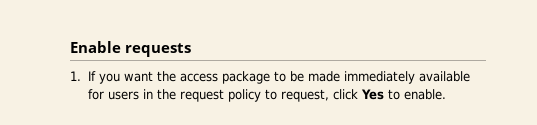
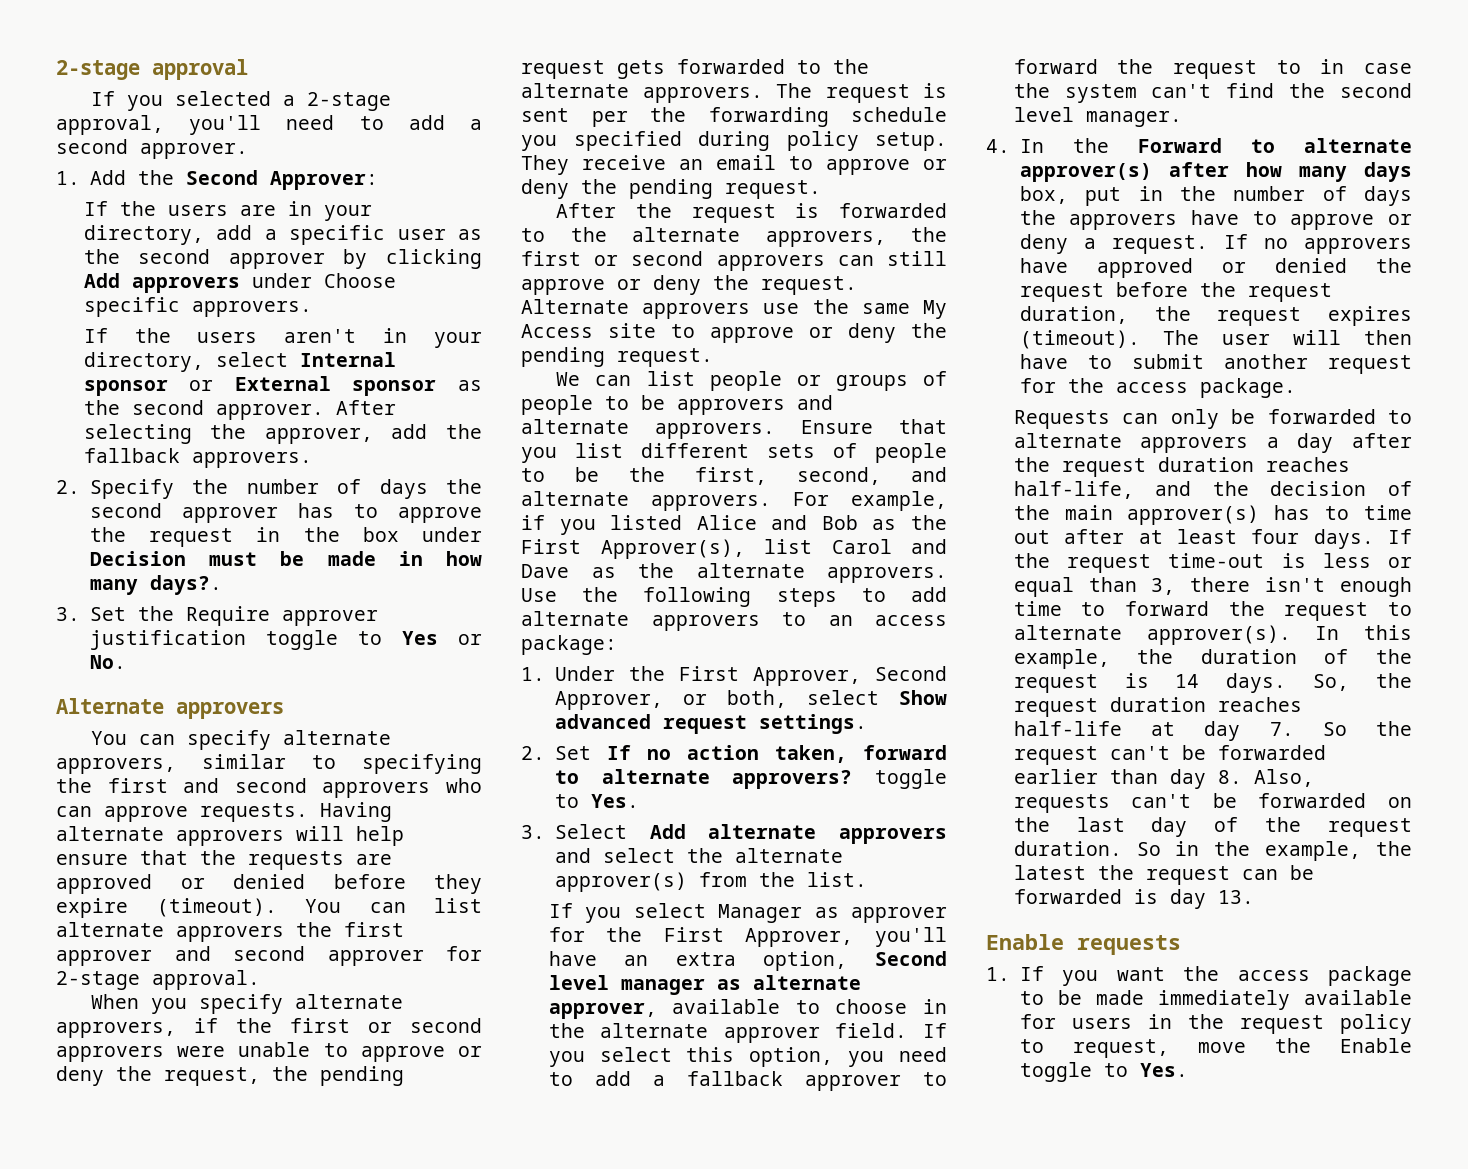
(70, 47) none -> [56,59,248,80] [91,91,392,111] [56,115,482,135] [56,139,248,159] [56,170,378,190] [83,201,372,221] [83,225,482,245] [83,249,482,269] [83,273,396,293] [83,297,312,317] [83,328,483,348] [83,352,396,372] [83,376,482,396] [83,400,396,420] [83,424,482,444] [83,448,312,468] [56,479,482,499] [89,503,482,523] [89,527,482,547] [89,551,482,566] [89,575,222,595] [56,606,378,626] [89,630,482,650] [89,655,126,669] [56,698,284,719] [91,730,392,750] [56,754,482,774] [56,778,482,798] [56,802,392,822] [56,826,404,846] [56,850,392,870] [56,874,482,894] [56,898,482,918] [56,922,404,942] [56,946,482,966] [56,970,260,990] [91,994,404,1014] [56,1018,482,1038] [56,1042,482,1062] [56,1066,404,1086] [521,59,869,79] [521,83,947,103] [521,107,947,127] [521,131,947,151] [521,155,947,175] [521,179,821,199] [556,203,947,223] [521,227,947,247] [521,251,947,271] [521,275,857,295] [521,299,947,319] [521,323,947,343] [521,347,713,367] [556,371,947,391] [521,395,833,415] [521,419,947,439] [521,443,947,463] [521,467,947,485] [521,491,947,511] [521,515,947,535] [521,539,947,559] [521,563,947,583] [521,587,947,607] [521,611,947,631] [521,635,617,655] [521,666,947,686] [554,690,947,710] [554,714,867,734] [521,745,947,763] [554,769,947,789] [554,794,639,808] [521,824,947,844] [554,848,843,863] [554,872,867,892] [548,903,947,923] [548,927,947,947] [548,951,947,971] [548,975,861,995] [548,999,947,1019] [548,1023,947,1043] [548,1047,947,1067] [548,1071,947,1091] [1013,59,1412,79] [1013,83,1412,103] [1013,107,1182,127] [986,138,1412,153] [1019,162,1412,182] [1019,186,1412,206] [1019,210,1412,230] [1019,234,1412,254] [1019,258,1412,278] [1019,282,1332,302] [1019,306,1412,326] [1019,330,1412,349] [1019,354,1412,374] [1019,378,1296,398] [1013,409,1412,429] [1013,433,1412,453] [1013,457,1350,477] [1013,481,1412,499] [1013,505,1412,525] [1013,529,1412,549] [1013,553,1412,573] [1013,577,1412,597] [1013,601,1412,621] [1013,625,1412,645] [1013,649,1412,669] [1013,673,1412,693] [1013,697,1302,717] [1013,721,1412,741] [1013,745,1326,765] [1013,769,1314,789] [1013,793,1412,813] [1013,817,1412,837] [1013,841,1412,861] [1013,865,1314,885] [1013,889,1254,909] 2-stage approval // If you selected a 2-stage approval, you'll need to add a second approver. // 1. Add the Second Approver: // If the users are in your directory, add a specific user as the second approver by clicking Add approvers under Choose specific approvers. // If the users aren't in your directory, select Internal sponsor or External sponsor as the second approver. After selecting the approver, add the fallback approvers. // 2. Specify the number of days the second approver has to approve the request in the box under Decision must be made in how many days?. // 3. Set the Require approver justification toggle to Yes or No. // Alternate approvers // You can specify alternate approvers, similar to specifying the first and second approvers who can approve requests. Having alternate approvers will help ensure that the requests are approved or denied before they expire (timeout). You can list alternate approvers the first approver and second approver for 2-stage approval. // When you specify alternate approvers, if the first or second approvers were unable to approve or deny the request, the pending request gets forwarded to the alternate approvers. The request is sent per the forwarding schedule you specified during policy setup. They receive an email to approve or deny the pending request. // After the request is forwarded to the alternate approvers, the first or second approvers can still approve or deny the request. Alternate approvers use the same My Access site to approve or deny the pending request. // We can list people or groups of people to be approvers and alternate approvers. Ensure that you list different sets of people to be the first, second, and alternate approvers. For example, if you listed Alice and Bob as the First Approver(s), list Carol and Dave as the alternate approvers. Use the following steps to add alternate approvers to an access package: // 1. Under the First Approver, Second Approver, or both, select Show advanced request settings. // 2. Set If no action taken, forward to alternate approvers? toggle to Yes. // 3. Select Add alternate approvers and select the alternate approver(s) from the list. // If you select Manager as approver for the First Approver, you'll have an extra option, Second level manager as alternate approver, available to choose in the alternate approver field. If you select this option, you need to add a fallback approver to forward the request to in case the system can't find the second level manager. // 4. In the Forward to alternate approver(s) after how many days box, put in the number of days the approvers have to approve or deny a request. If no approvers have approved or denied the request before the request duration, the request expires (timeout). The user will then have to submit another request for the access package. // Requests can only be forwarded to alternate approvers a day after the request duration reaches half-life, and the decision of the main approver(s) has to time out after at least four days. If the request time-out is less or equal than 3, there isn't enough time to forward the request to alternate approver(s). In this example, the duration of the request is 14 days. So, the request duration reaches half-life at day 7. So the request can't be forwarded earlier than day 8. Also, requests can't be forwarded on the last day of the request duration. So in the example, the latest the request can be forwarded is day 13. //
[332,89,447,100] click Yes to enable. -> [1197,1038,1412,1053] [1019,1062,1188,1082] move the Enable toggle to Yes.

